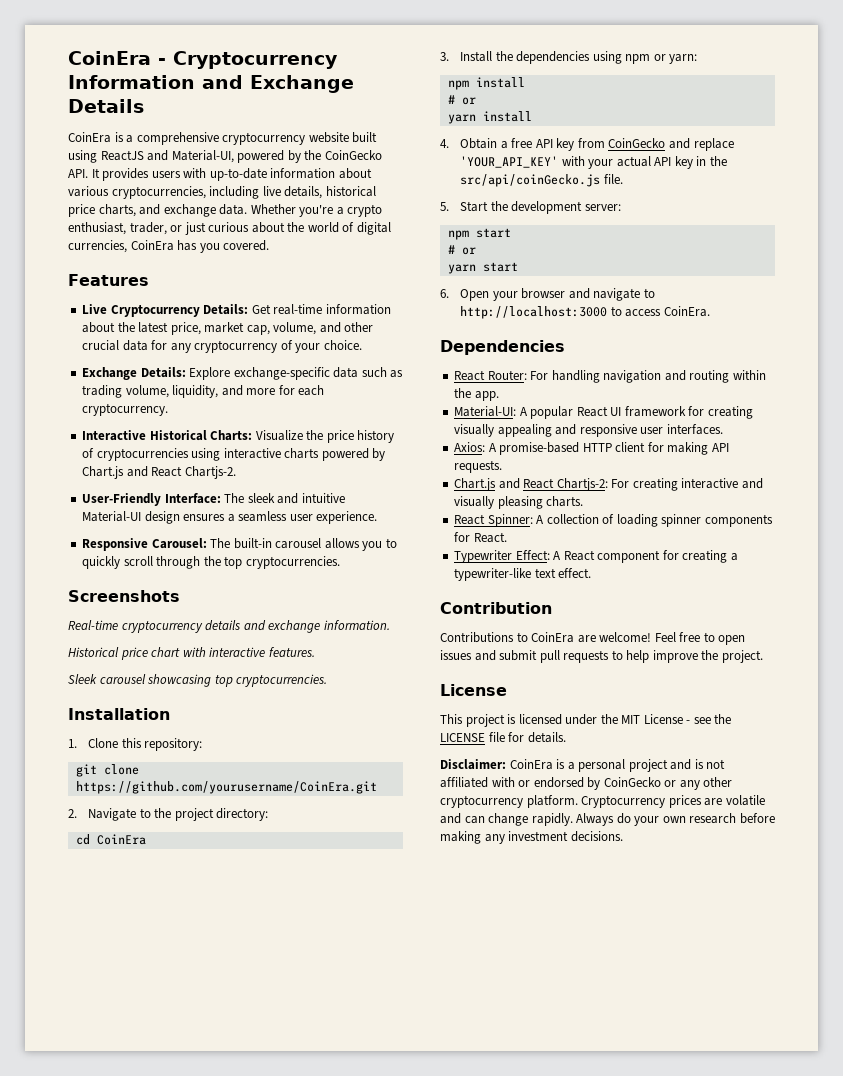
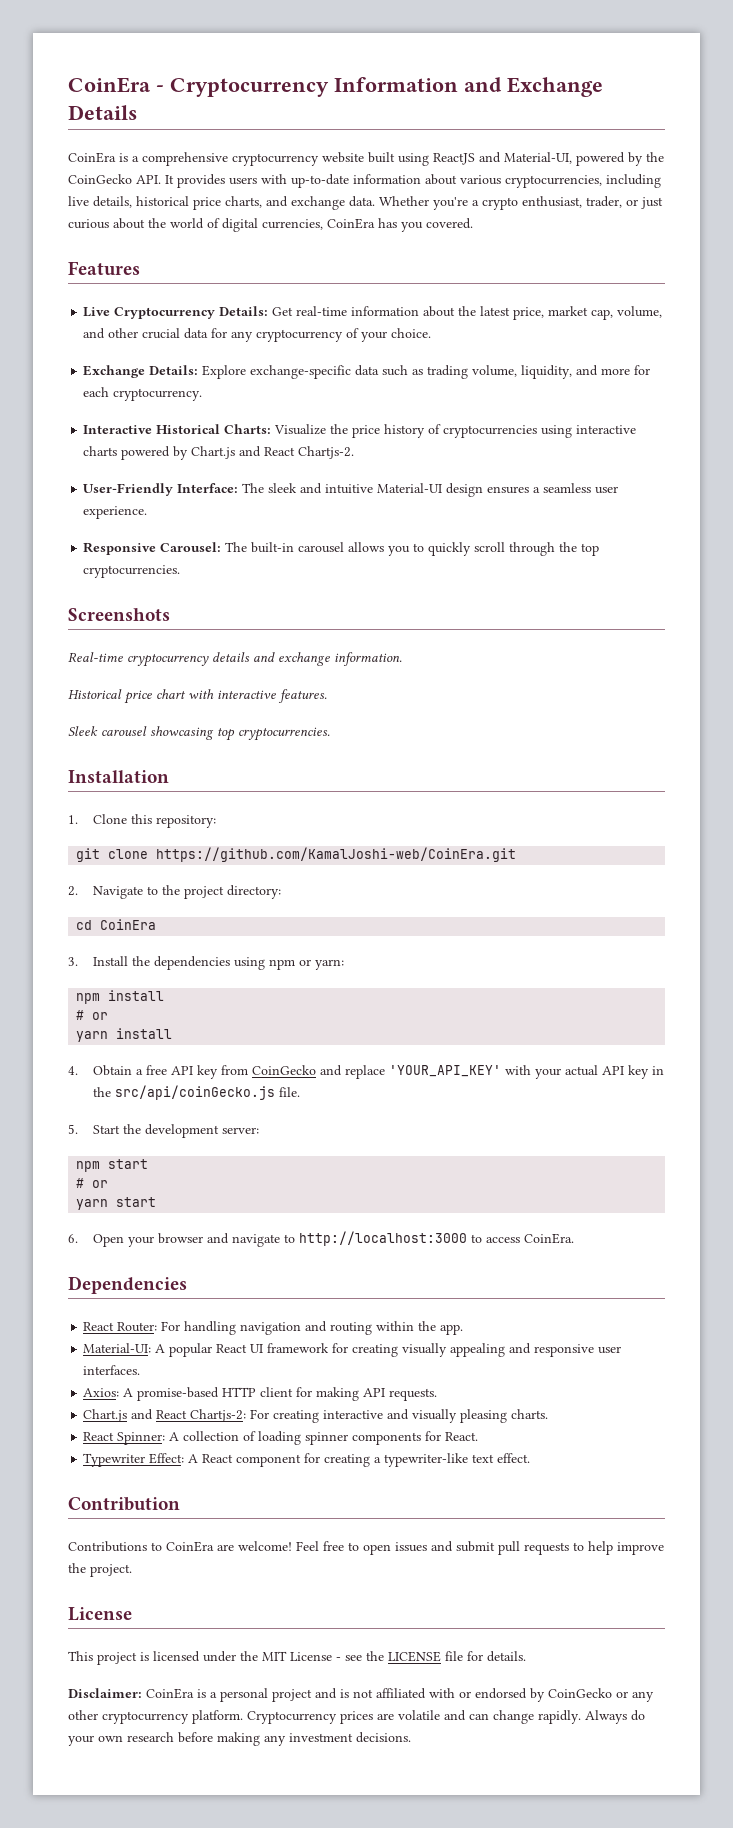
[75,781,377,794] https://github.com/yourusername/CoinEra.git -> [156,847,517,862] https://github.com/KamalJoshi-web/CoinEra.git

